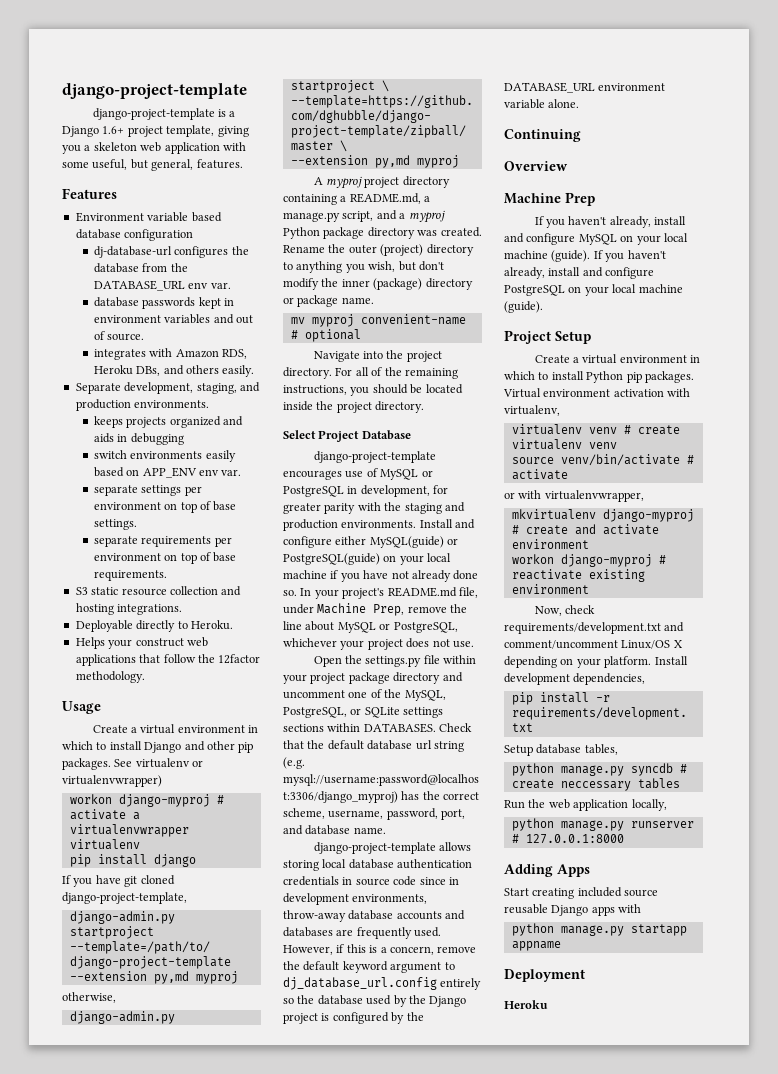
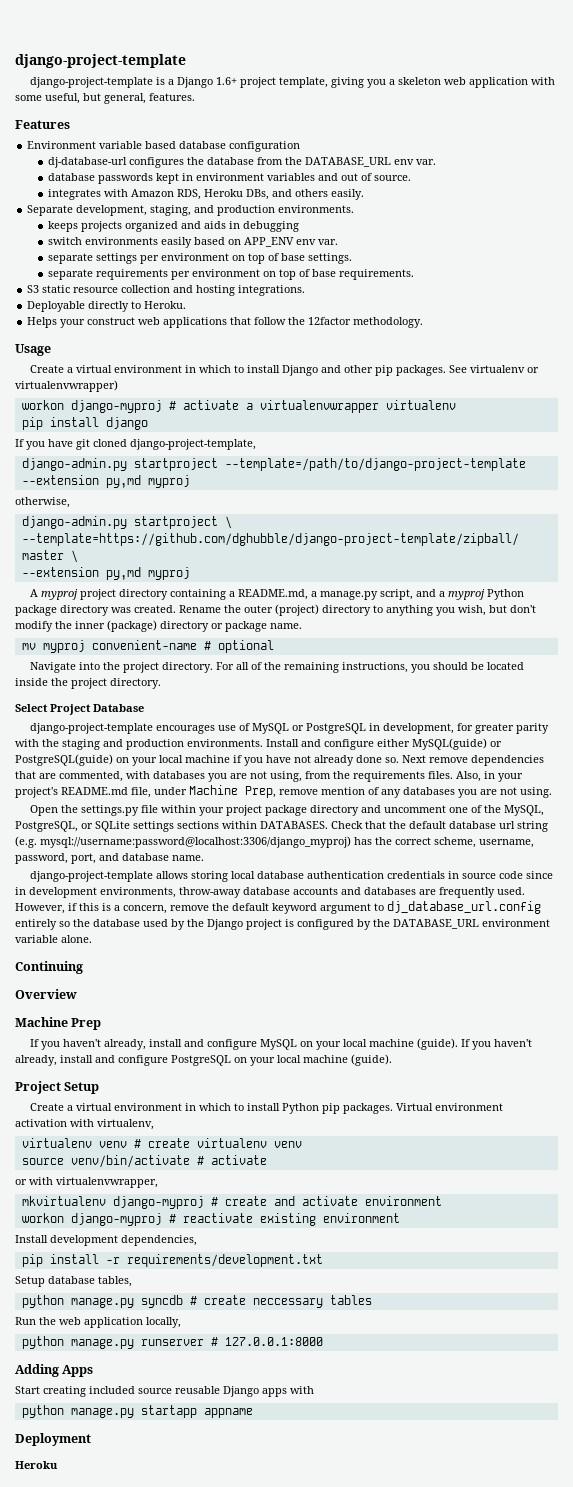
[300,588,312,596] In -> [402,755,544,766] [15,771,495,782] Next remove dependencies that are commented, with databases you are not using, from the requirements files. Also, in
[450,604,468,613] [283,621,458,633] [283,638,474,650] the line about MySQL or PostgreSQL, whichever your project does not use. -> [321,787,552,798] mention of any databases you are not using.
[534,605,595,616] [504,622,685,634] [504,640,683,649] [504,656,652,668] Now, check requirements/development.txt and comment/uncomment Linux/OS X depending on your platform. -> (400, 1218) none

